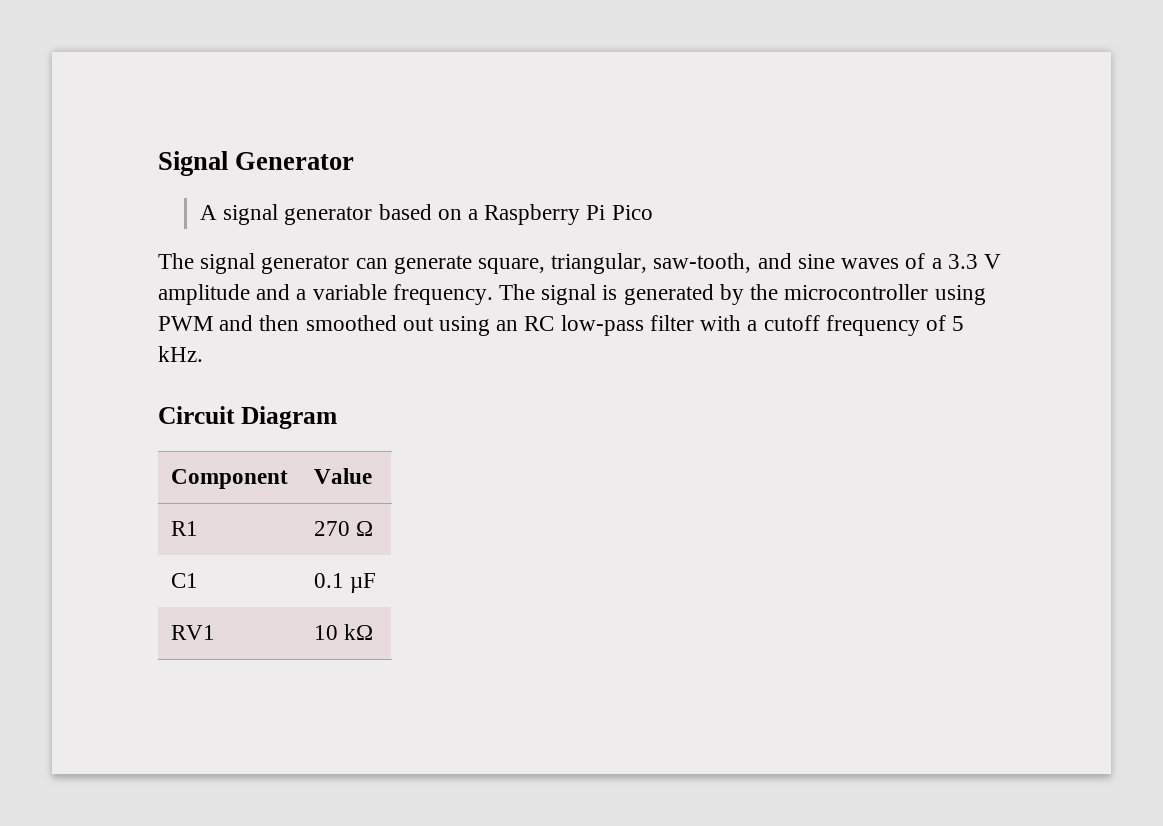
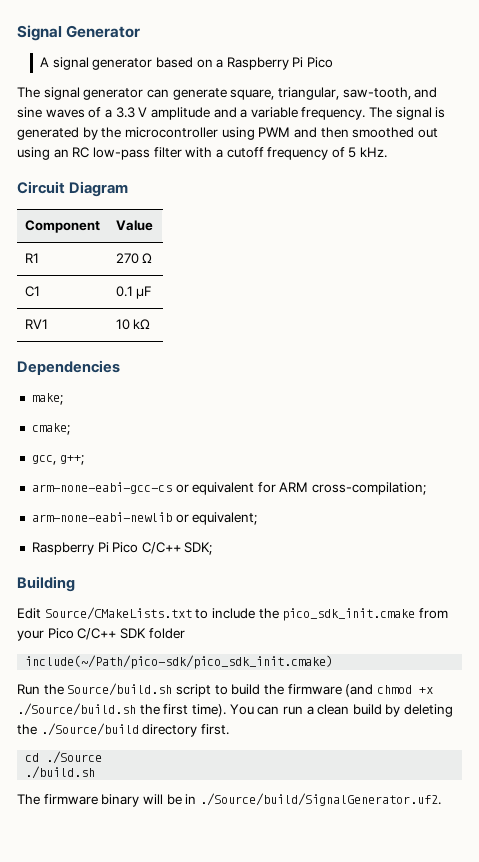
(373, 632) none -> [17,360,120,375] [31,393,63,405] [31,423,70,435] [31,455,84,465] [31,482,427,495] [31,512,258,525] [31,542,213,555] [17,576,75,592] [17,607,448,621] [17,628,185,641] [25,655,334,669] [17,683,433,697] [17,703,454,717] [17,723,229,737] [25,751,103,764] [25,766,96,779] [17,793,441,807] // Dependencies // make; // cmake; // gcc, g++; // arm-none-eabi-gcc-cs or equivalent for ARM cross-compilation; // arm-none-eabi-newlib or equivalent; // Raspberry Pi Pico C/C++ SDK; // Building // Edit Source/CMakeLists.txt to include the pico_sdk_init.cmake from your Pico C/C++ SDK folder // include(~/Path/pico-sdk/pico_sdk_init.cmake) // Run the Source/build.sh script to build the firmware (and chmod +x ./Source/build.sh the first time). You can run a clean build by deleting the ./Source/build directory first. // cd ./Source // ./build.sh // The firmware binary will be in ./Source/build/SignalGenerator.uf2.

